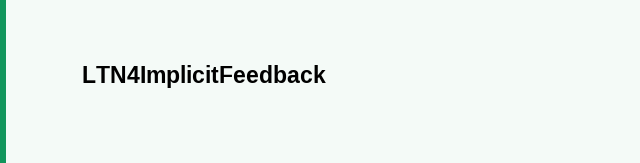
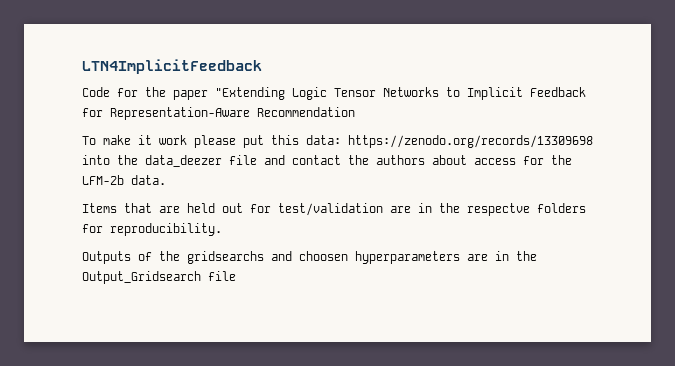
(326, 76) none -> [82,87,586,100] [82,107,355,120] [82,135,593,148] [82,155,572,167] [82,175,166,185] [82,203,586,216] [82,223,222,236] [82,251,537,264] [82,271,236,284] // Code for the paper "Extending Logic Tensor Networks to Implicit Feedback for Representation-Aware Recommendation // To make it work please put this data: https://zenodo.org/records/13309698 into the data_deezer file and contact the authors about access for the LFM-2b data. // Items that are held out for test/validation are in the respectve folders for reproducibility. // Outputs of the gridsearchs and choosen hyperparameters are in the Output_Gridsearch file

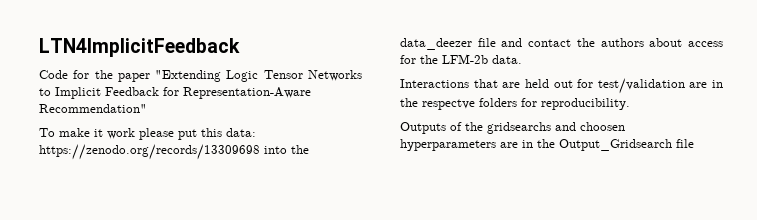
[257,107,355,117] Recommendation -> [39,104,147,113] Recommendation"
[82,203,117,213] Items -> [400,79,469,88] Interactions

